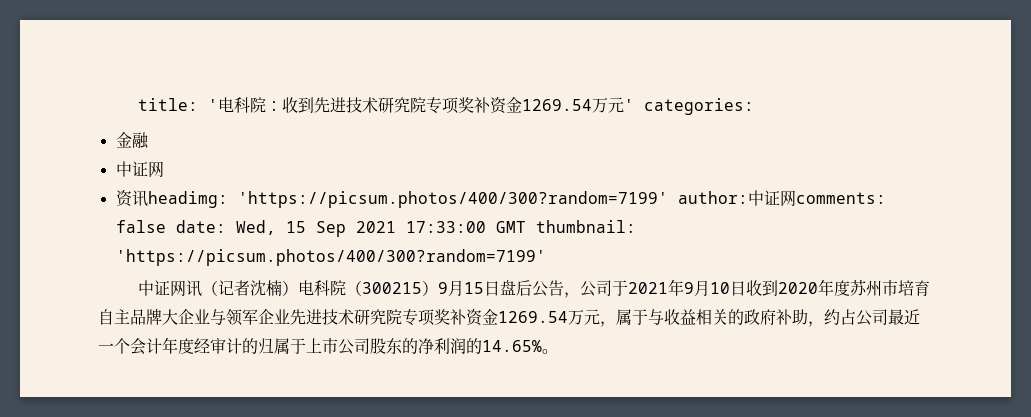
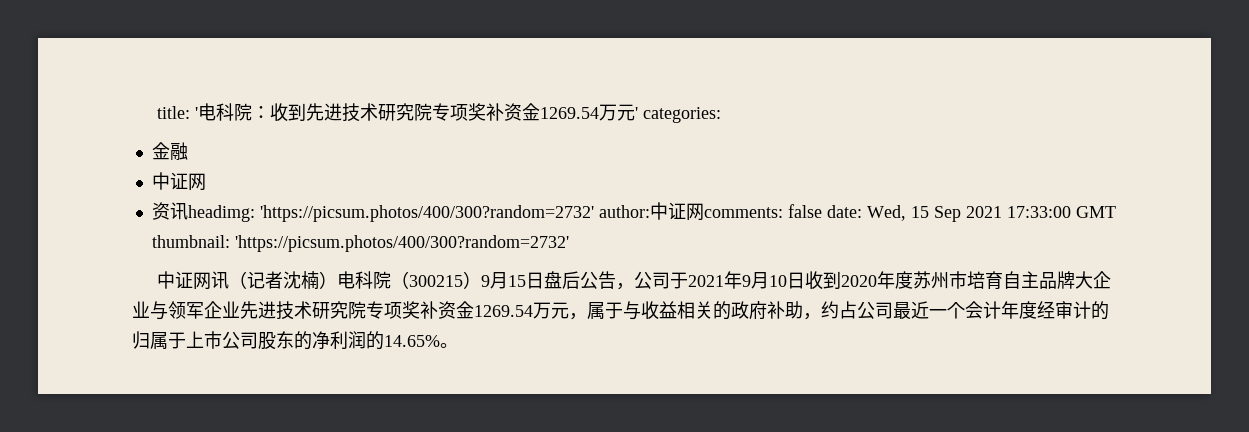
[237,191,668,208] 'https://picsum.photos/400/300?random=7199' -> [259,205,594,222] 'https://picsum.photos/400/300?random=2732'
[115,249,546,266] 'https://picsum.photos/400/300?random=7199' -> [234,235,569,252] 'https://picsum.photos/400/300?random=2732'

